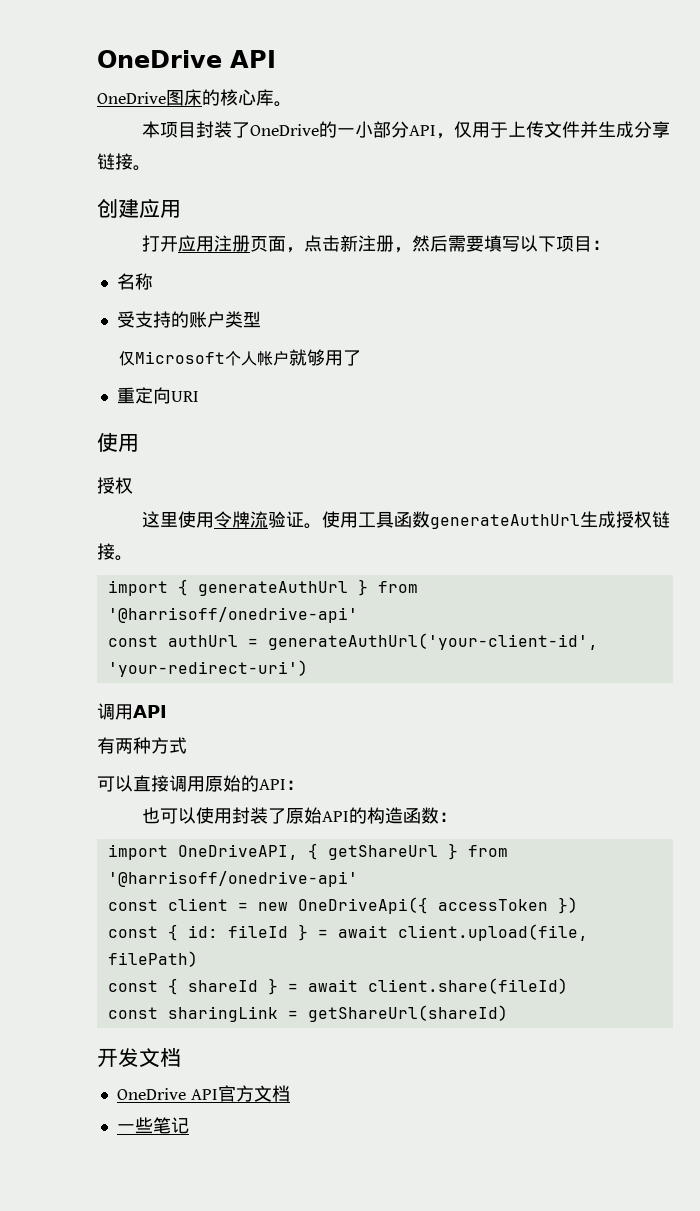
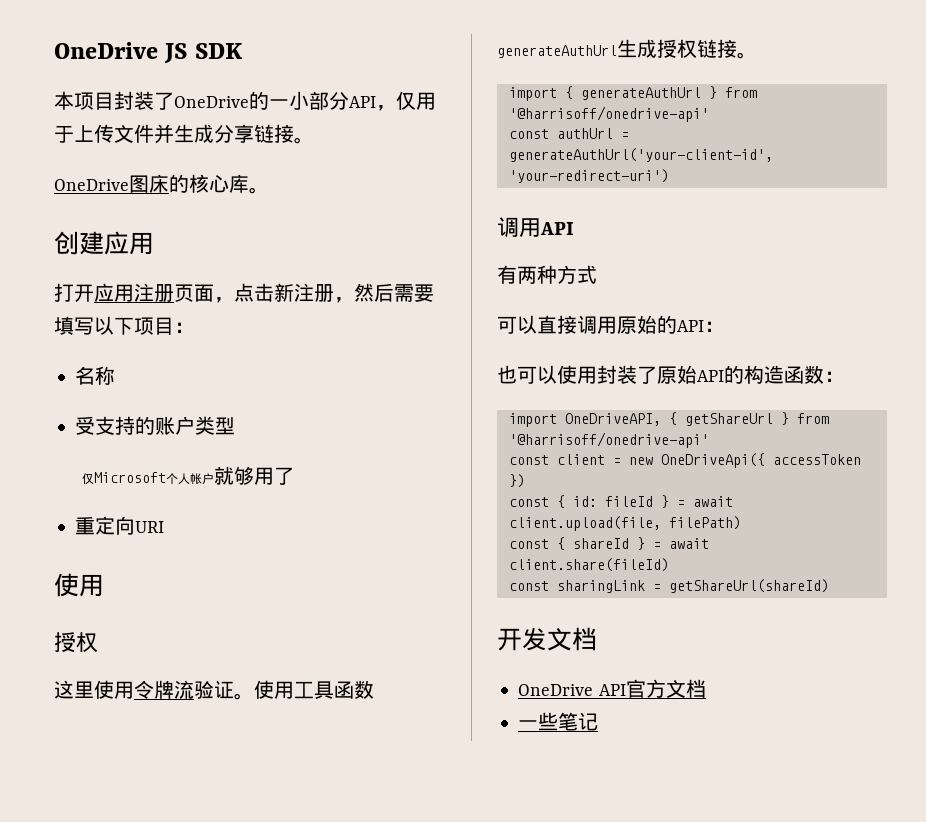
[97,50,276,68] [97,89,292,107] OneDrive API // OneDrive图床的核心库。 -> [54,42,242,64] OneDrive JS SDK
(151, 168) none -> [54,174,269,194] // OneDrive图床的核心库。

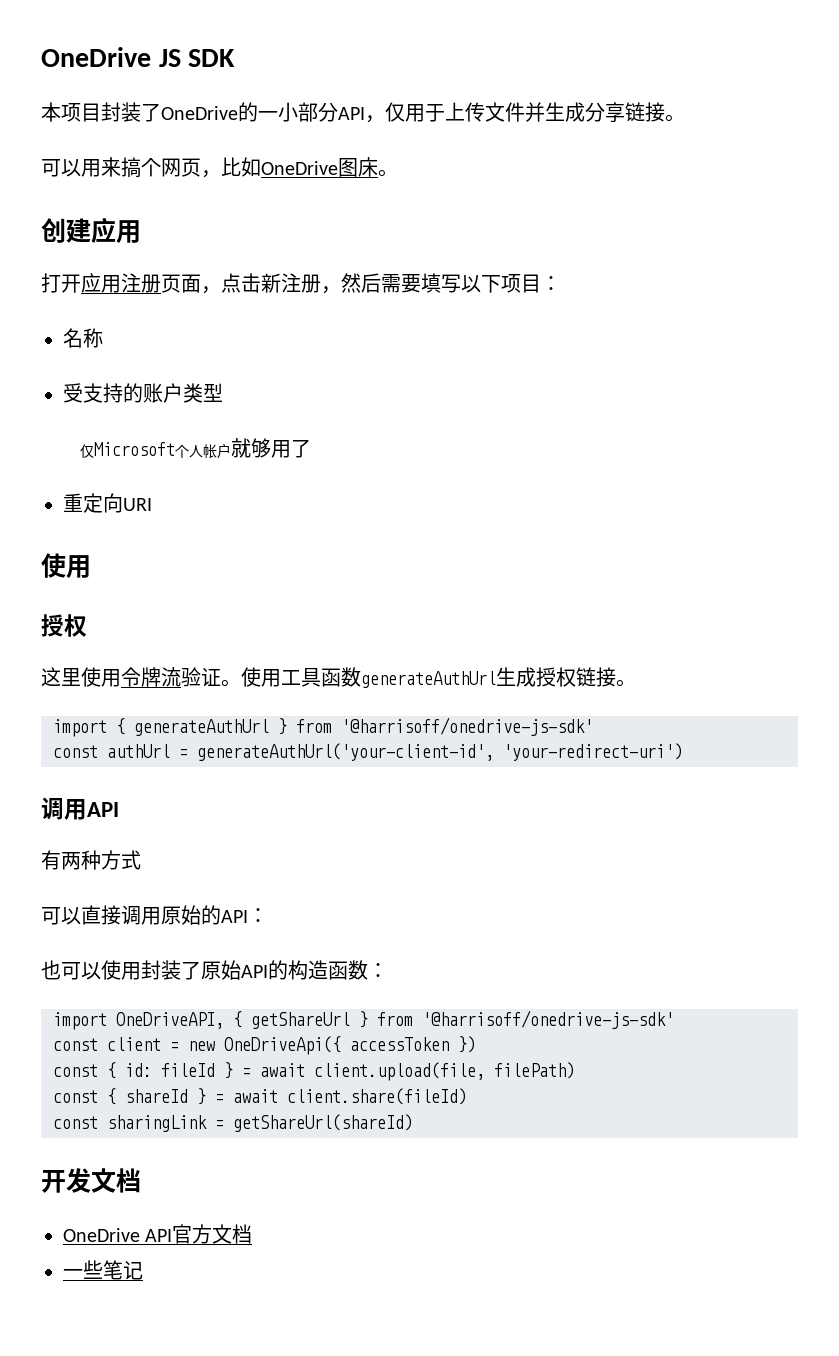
[54,174,249,193] OneDrive图床的核心库 -> [41,157,378,178] 可以用来搞个网页，比如OneDrive图床
[508,106,709,122] '@harrisoff/onedrive-api' -> [341,717,593,736] '@harrisoff/onedrive-js-sdk'
[508,432,709,448] '@harrisoff/onedrive-api' -> [422,1010,674,1029] '@harrisoff/onedrive-js-sdk'

